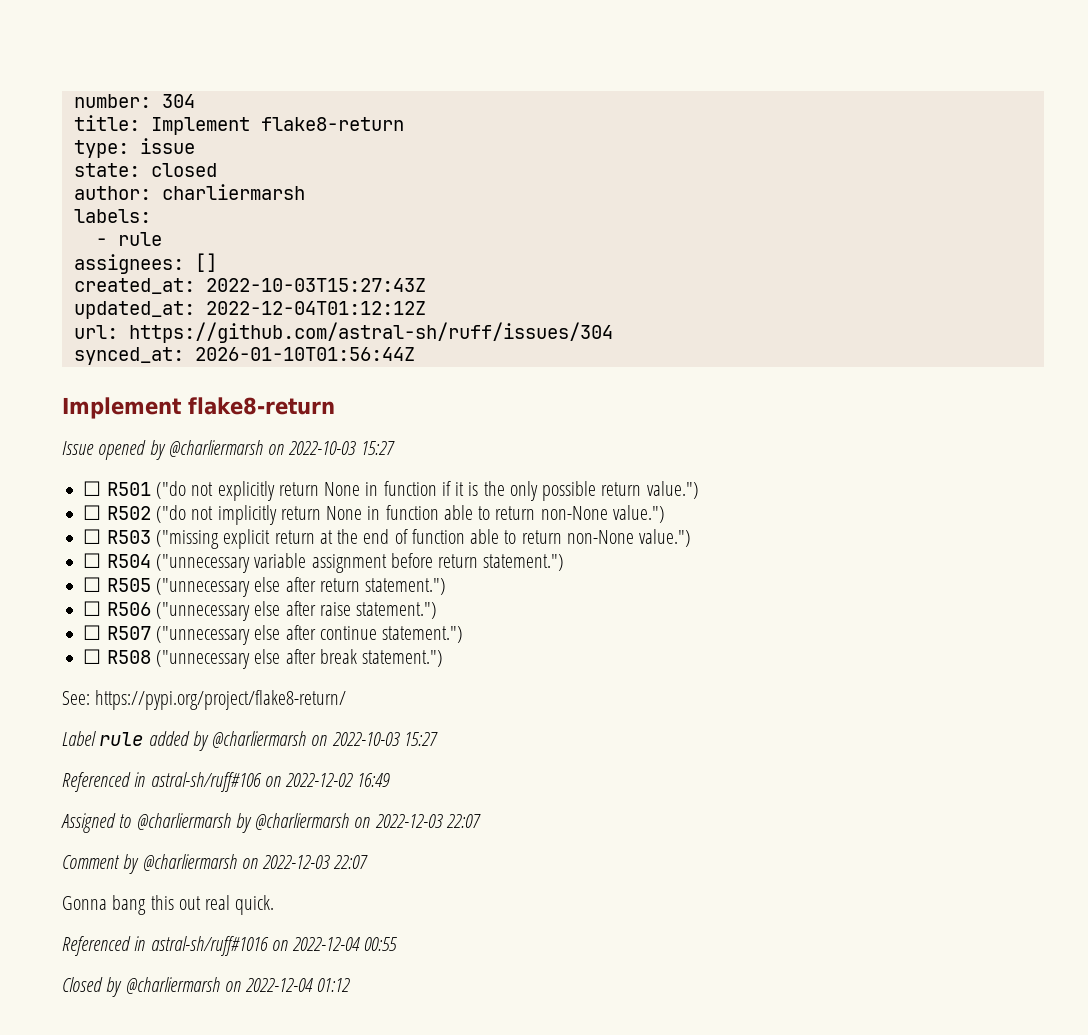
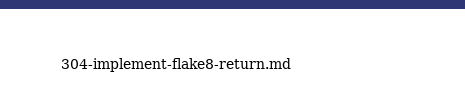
[73,94,195,108] [73,115,404,135] [73,138,195,158] [73,163,217,177] [73,184,305,200] [73,209,151,223] [95,232,162,246] [73,253,217,274] [73,278,426,294] [73,301,426,319] [73,322,613,343] [73,347,415,365] [62,397,335,419] [62,440,395,460] [83,481,699,501] [83,505,665,525] [83,529,692,549] [83,553,565,573] [83,577,447,597] [83,601,438,621] [83,625,464,645] [83,649,444,669] [62,690,347,710] [62,731,438,751] [62,772,391,792] [61,813,481,833] [62,854,369,874] [62,895,275,915] [62,936,398,956] [62,977,351,997] number: 304 // title: Implement flake8-return // type: issue // state: closed // author: charliermarsh // labels: // - rule // assignees: [] // created_at: 2022-10-03T15:27:43Z // updated_at: 2022-12-04T01:12:12Z // url: https://github.com/astral-sh/ruff/issues/304 // synced_at: 2026-01-10T01:56:44Z // Implement flake8-return // Issue opened by @charliermarsh on 2022-10-03 15:27 // ☐ R501 ("do not explicitly return None in function if it is the only possible return value.") // ☐ R502 ("do not implicitly return None in function able to return non-None value.") // ☐ R503 ("missing explicit return at the end of function able to return non-None value.") // ☐ R504 ("unnecessary variable assignment before return statement.") // ☐ R505 ("unnecessary else after return statement.") // ☐ R506 ("unnecessary else after raise statement.") // ☐ R507 ("unnecessary else after continue statement.") // ☐ R508 ("unnecessary else after break statement.") // See: https://pypi.org/project/flake8-return/ // Label rule added by @charliermarsh on 2022-10-03 15:27 // Referenced in astral-sh/ruff#106 on 2022-12-02 16:49 // Assigned to @charliermarsh by @charliermarsh on 2022-12-03 22:07 // Comment by @charliermarsh on 2022-12-03 22:07 // Gonna bang this out real quick. // Referenced in astral-sh/ruff#1016 on 2022-12-04 00:55 // Closed by @charliermarsh on 2022-12-04 01:12 -> [61,58,291,72] 304-implement-flake8-return.md

